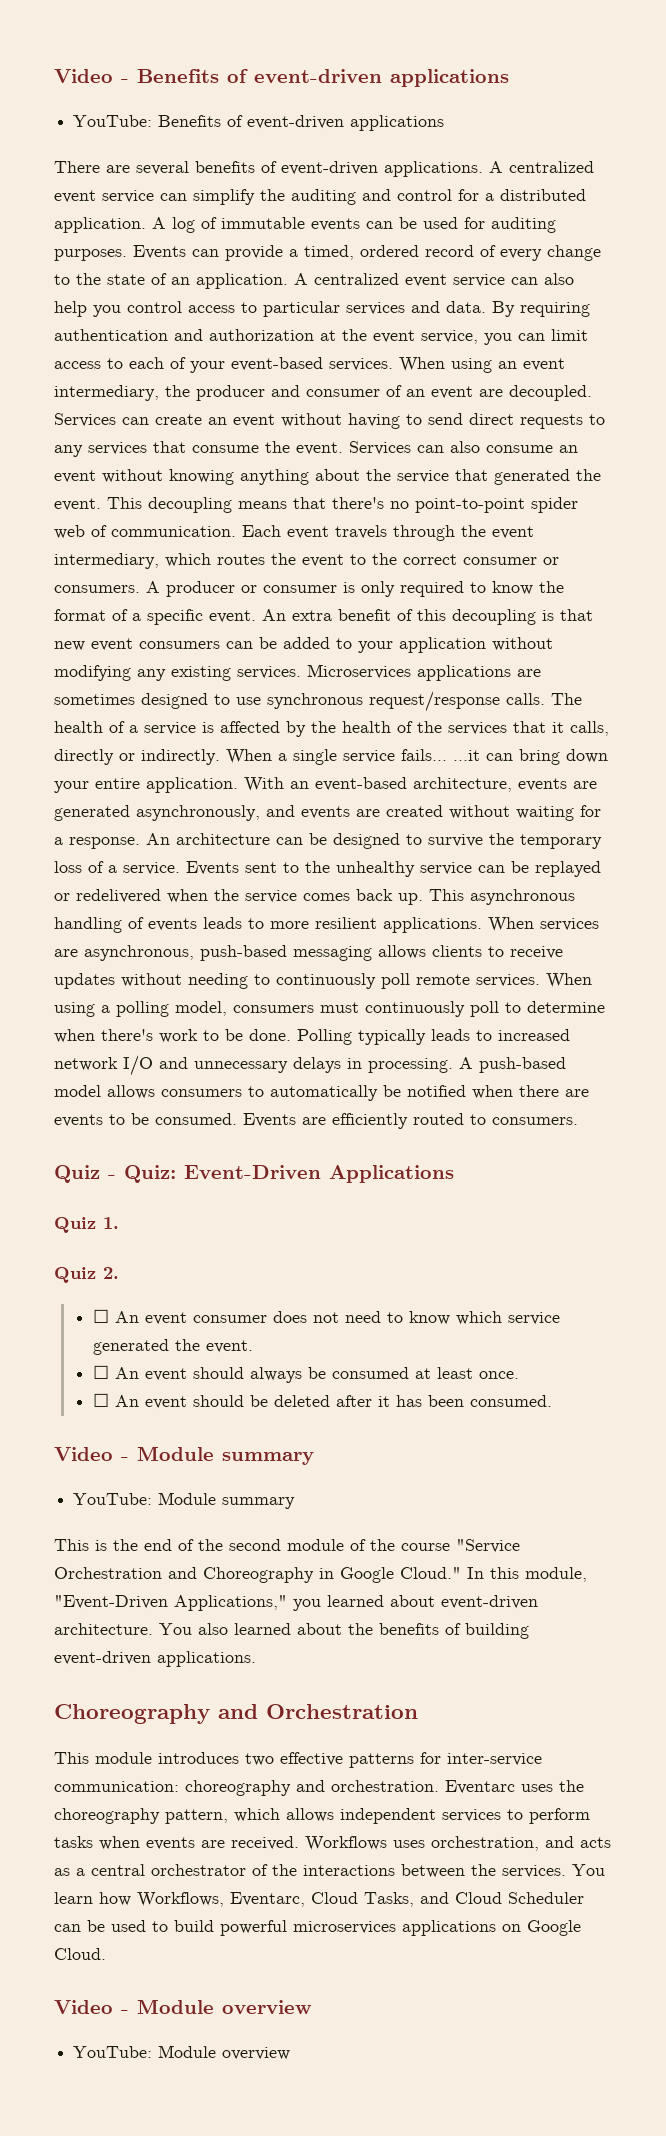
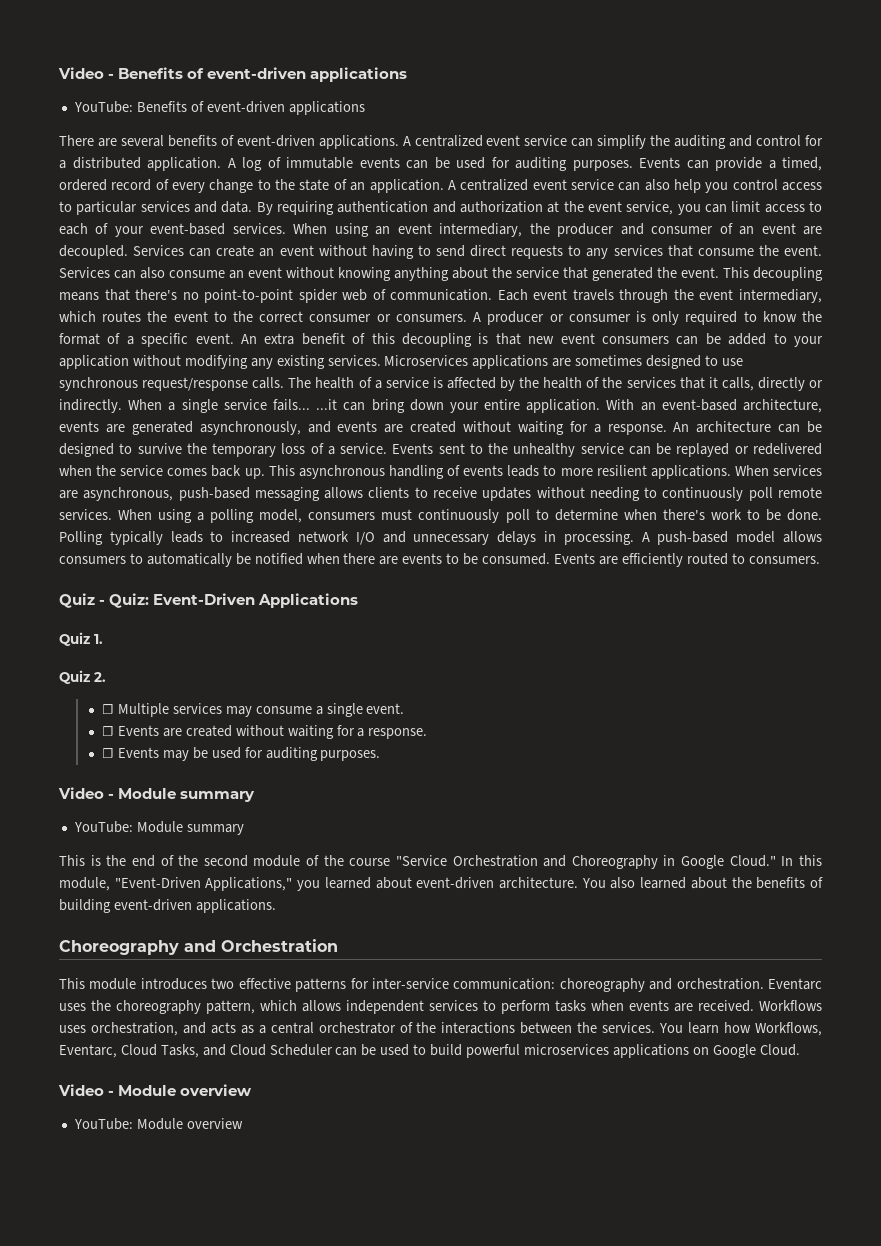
[114,1311,560,1325] [92,1339,253,1355] [92,1365,519,1383] [92,1393,552,1409] An event consumer does not need to know which service generated the event. // ☐ An event should always be consumed at least once. // ☐ An event should be deleted after it has been consumed. -> [117,703,405,717] [102,725,428,739] [102,747,381,761] Multiple services may consume a single event. // ☐ Events are created without waiting for a response. // ☐ Events may be used for auditing purposes.

